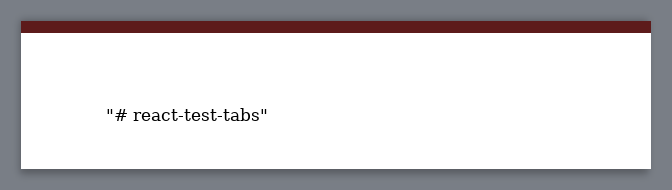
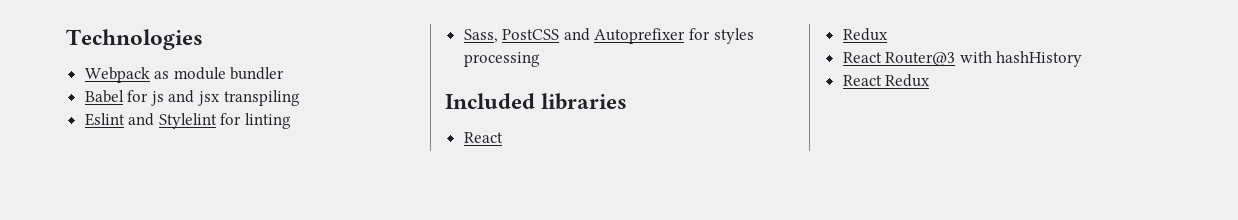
[106,108,268,121] "# react-test-tabs" -> [66,29,203,50] [84,67,285,83] [84,90,300,106] [84,113,292,129] [463,28,754,44] [463,52,540,67] [445,93,628,110] [463,132,503,143] [842,28,888,41] [842,51,1083,67] [842,74,931,87] Technologies // Webpack as module bundler // Babel for js and jsx transpiling // Eslint and Stylelint for linting // Sass, PostCSS and Autoprefixer for styles processing // Included libraries // React // Redux // React Router@3 with hashHistory // React Redux

